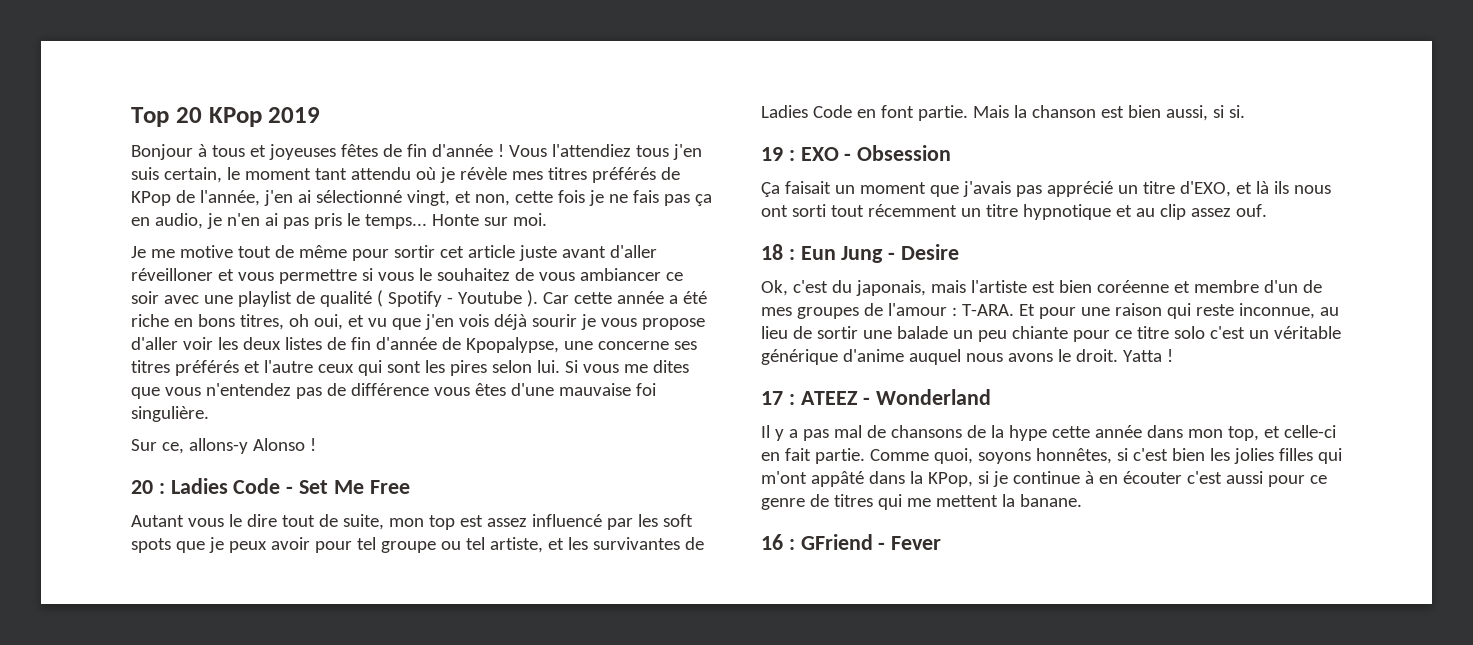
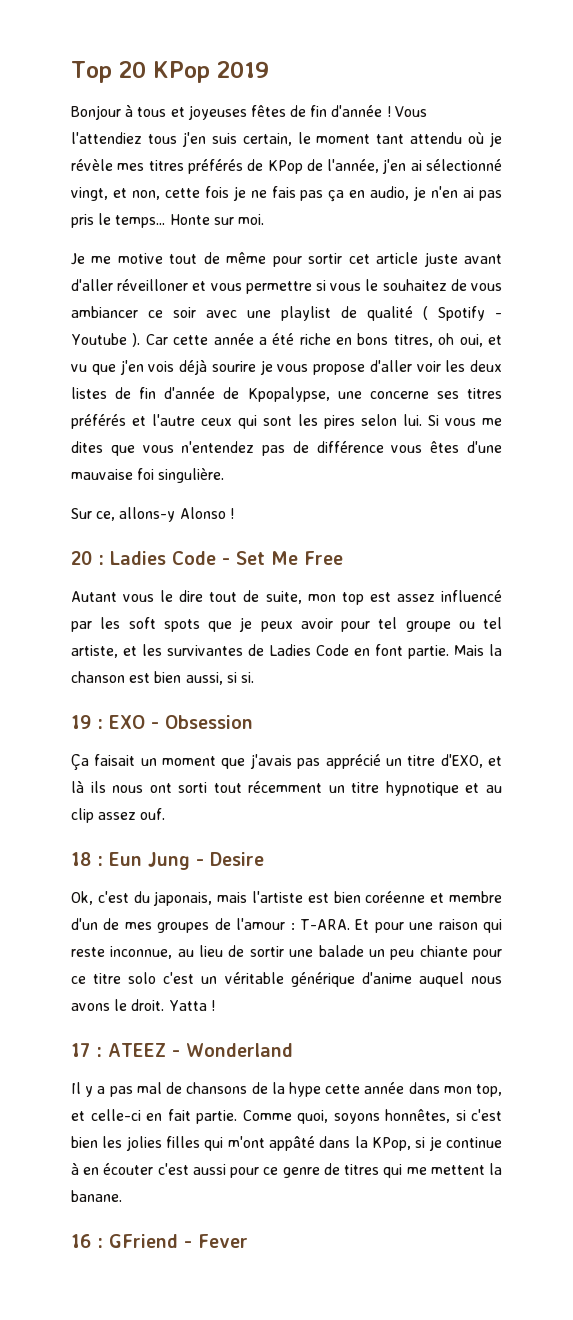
[531,314,577,327] sourir -> [211,361,256,372] sourire

